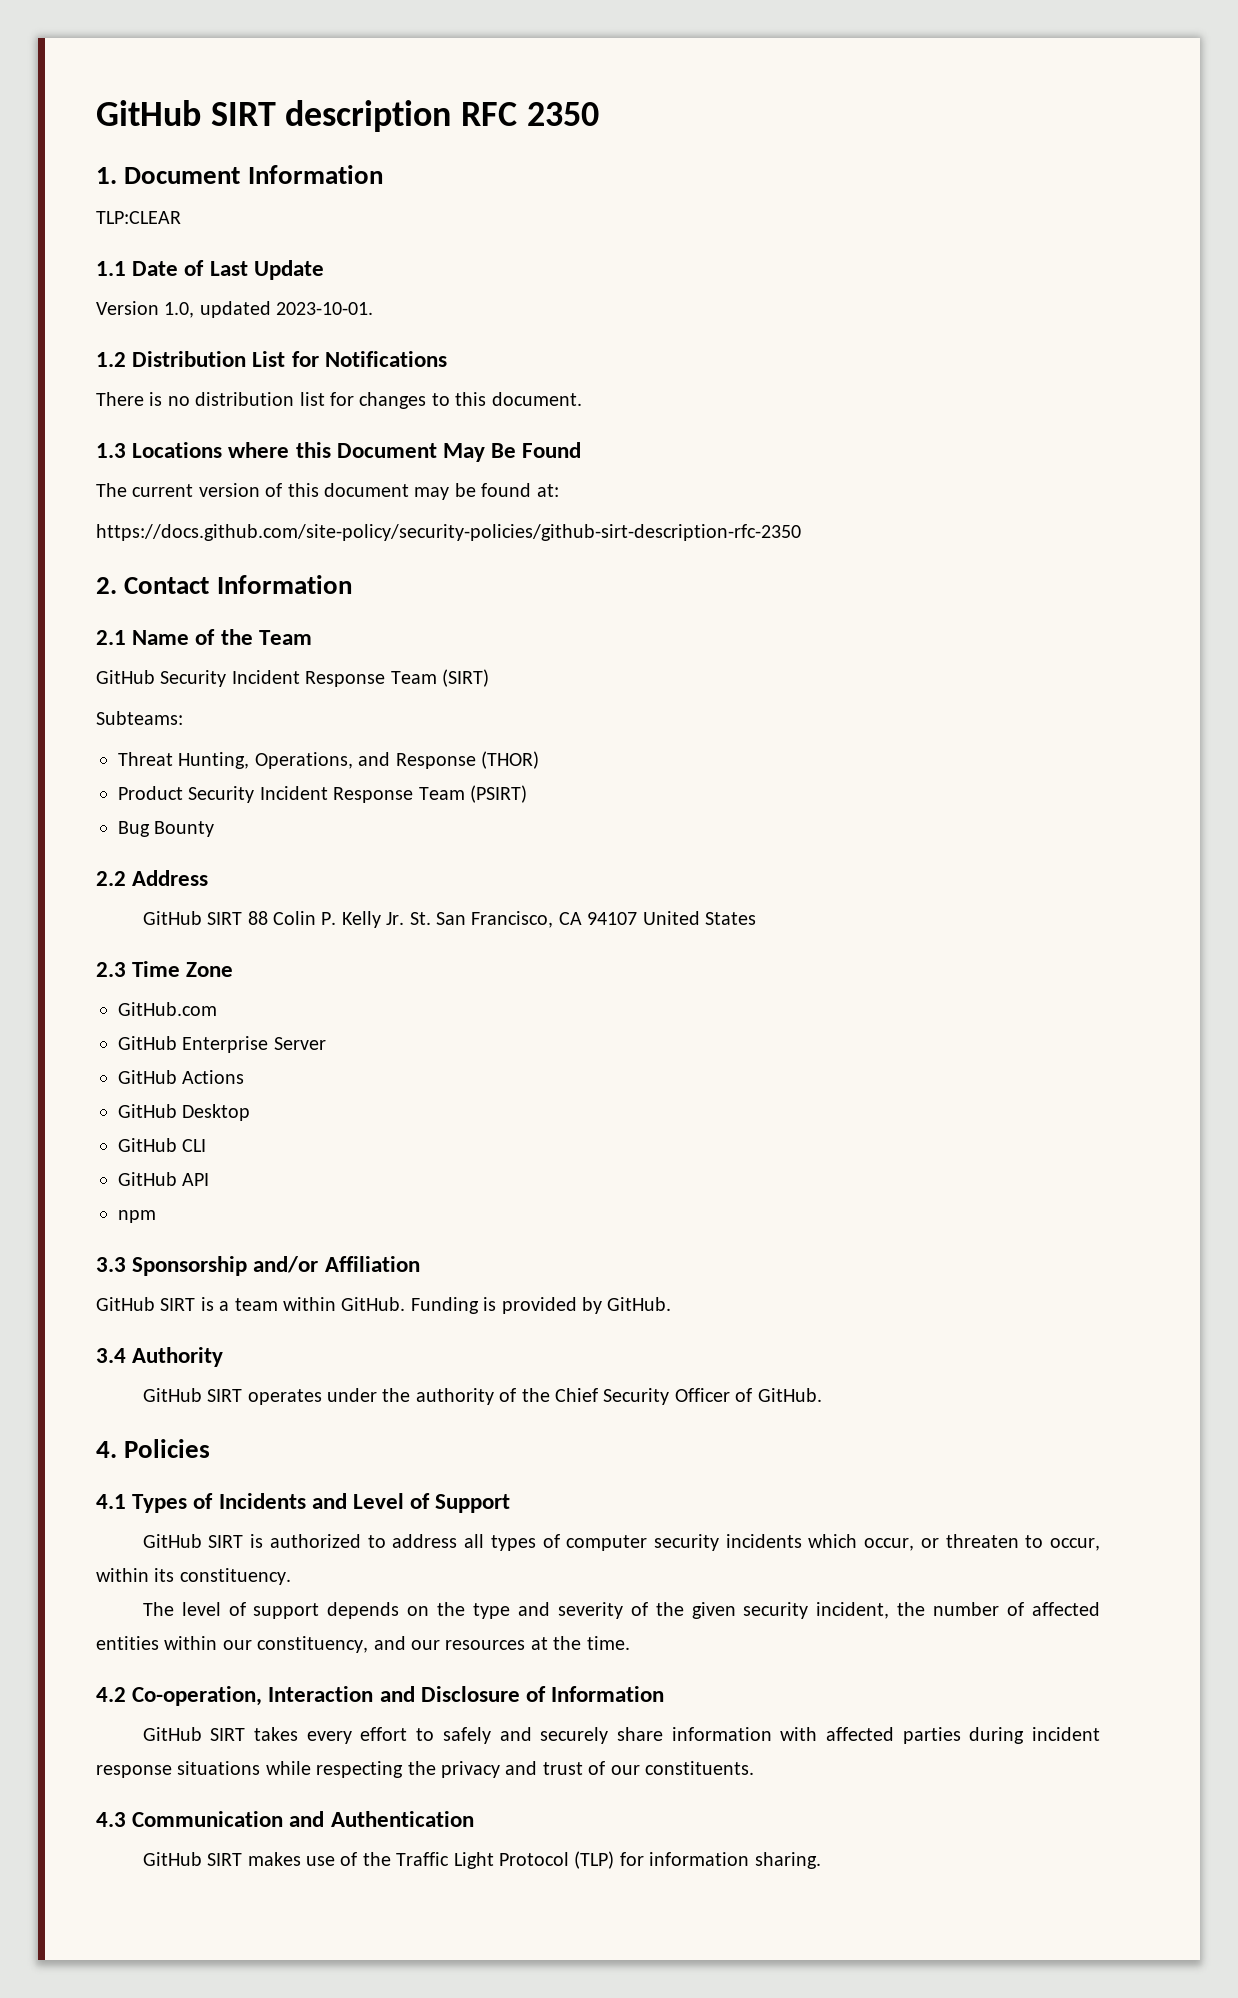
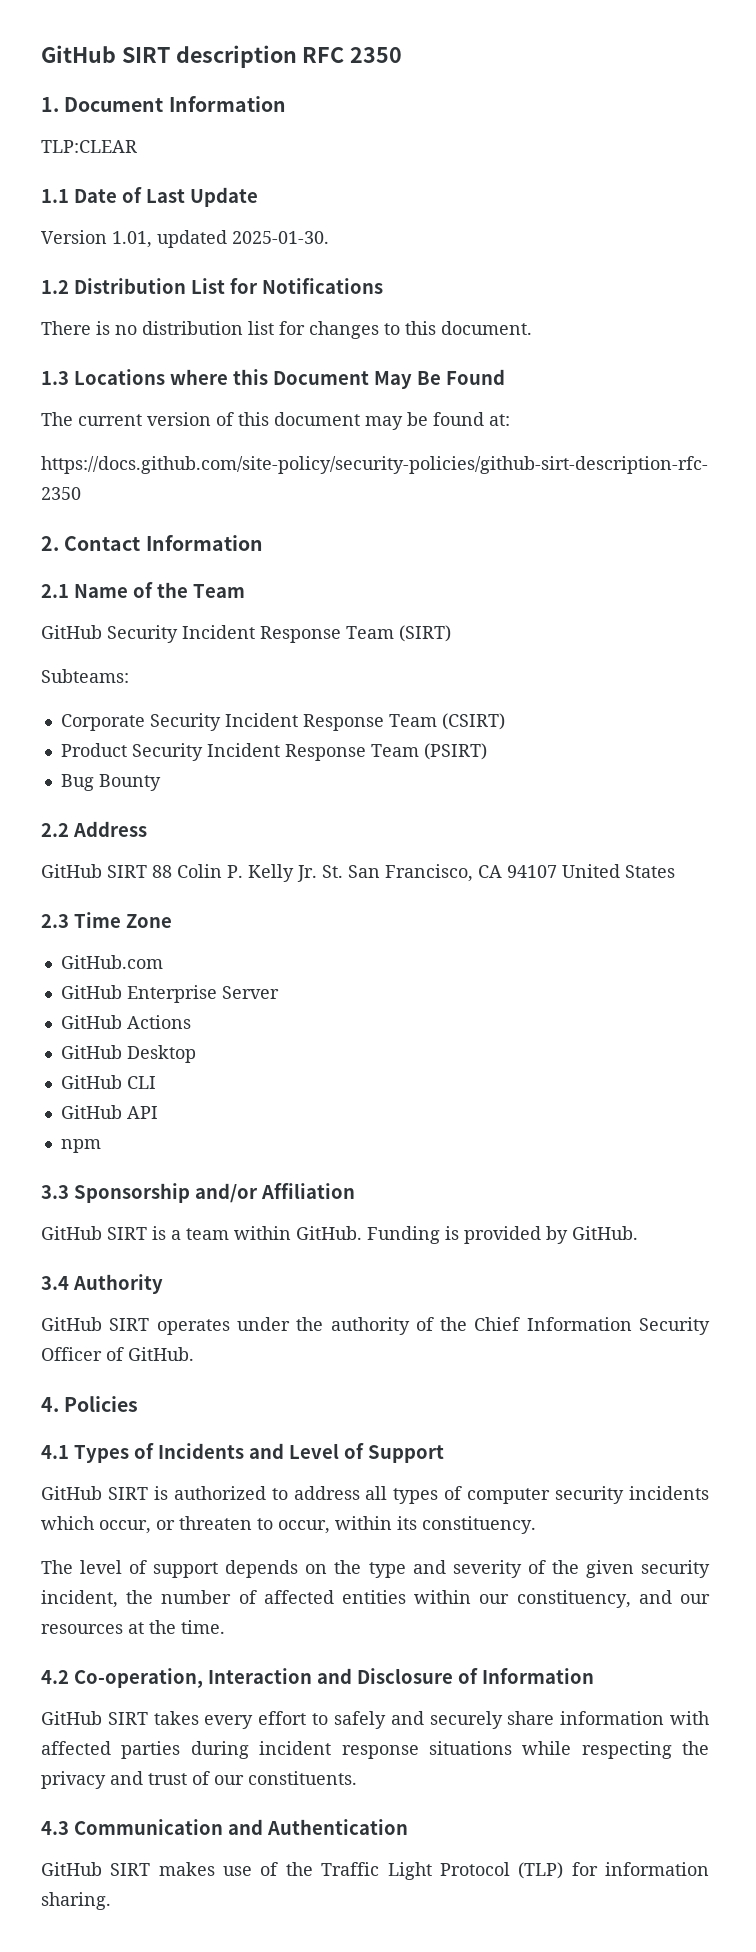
[164,301,374,318] 1.0, updated 2023-10-01. -> [112,230,329,248] 1.01, updated 2025-01-30.
[118,751,539,769] Threat Hunting, Operations, and Response (THOR) -> [60,713,505,731] Corporate Security Incident Response Team (CSIRT)
(598, 1395) none -> [526,1317,632,1331] Information

